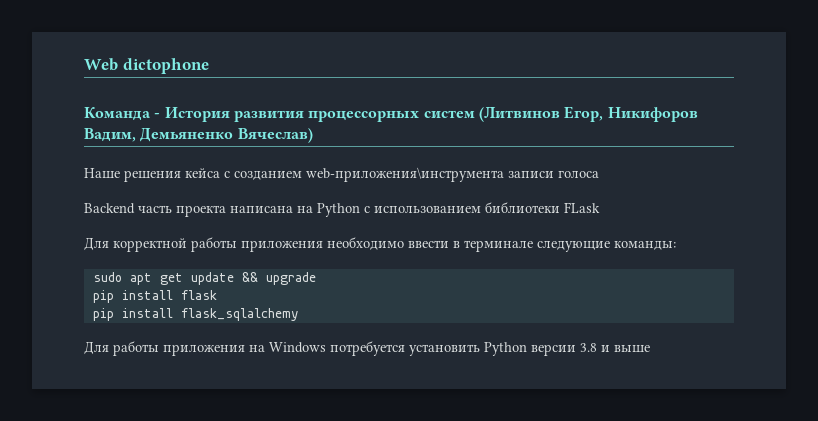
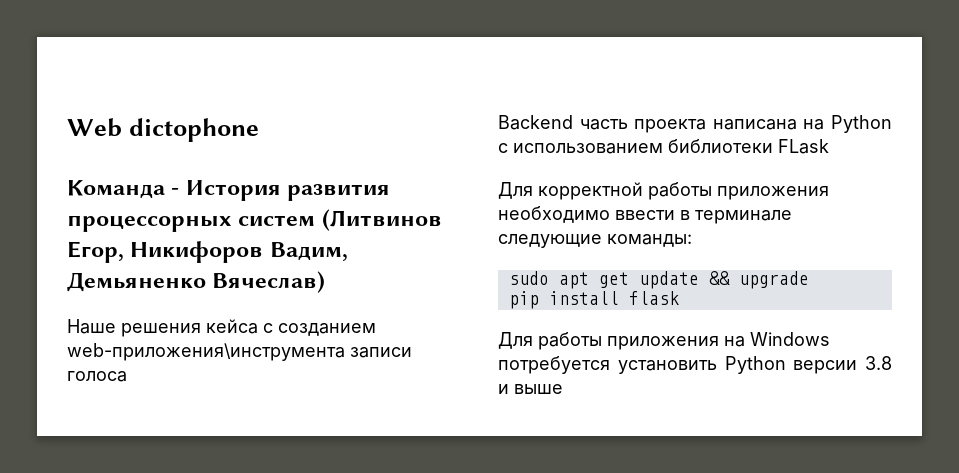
[92,308,299,321] // pip install flask_sqlalchemy -> (679, 298) none

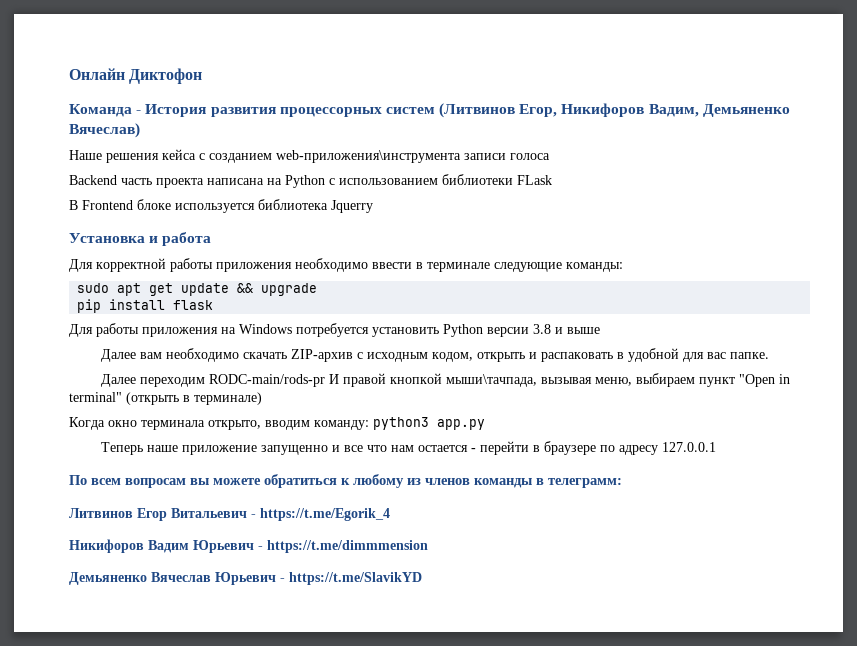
[67,118,259,142] Web dictophone -> [69,68,203,84] Онлайн Диктофон
(829, 146) none -> [69,199,373,213] [69,232,212,246] // В Frontend блоке используется библиотека Jquerry // Установка и работа
(563, 389) none -> [101,348,770,362] [101,373,791,387] [69,392,262,405] [69,417,485,430] [101,441,717,455] [69,474,622,488] [69,508,390,521] [69,539,428,553] [69,572,422,585] // Далее вам необходимо скачать ZIP-архив с исходным кодом, открыть и распаковать в удобной для вас папке. // Далее переходим RODC-main/rods-pr И правой кнопкой мыши\тачпада, вызывая меню, выбираем пункт "Open in terminal" (открыть в терминале) // Когда окно терминала открыто, вводим команду: python3 app.py // Теперь наше приложение запущенно и все что нам остается - перейти в браузере по адресу 127.0.0.1 // По всем вопросам вы можете обратиться к любому из членов команды в телеграмм: // Литвинов Егор Витальевич - https://t.me/Egorik_4 // Никифоров Вадим Юрьевич - https://t.me/dimmmension // Демьяненко Вячеслав Юрьевич - https://t.me/SlavikYD

